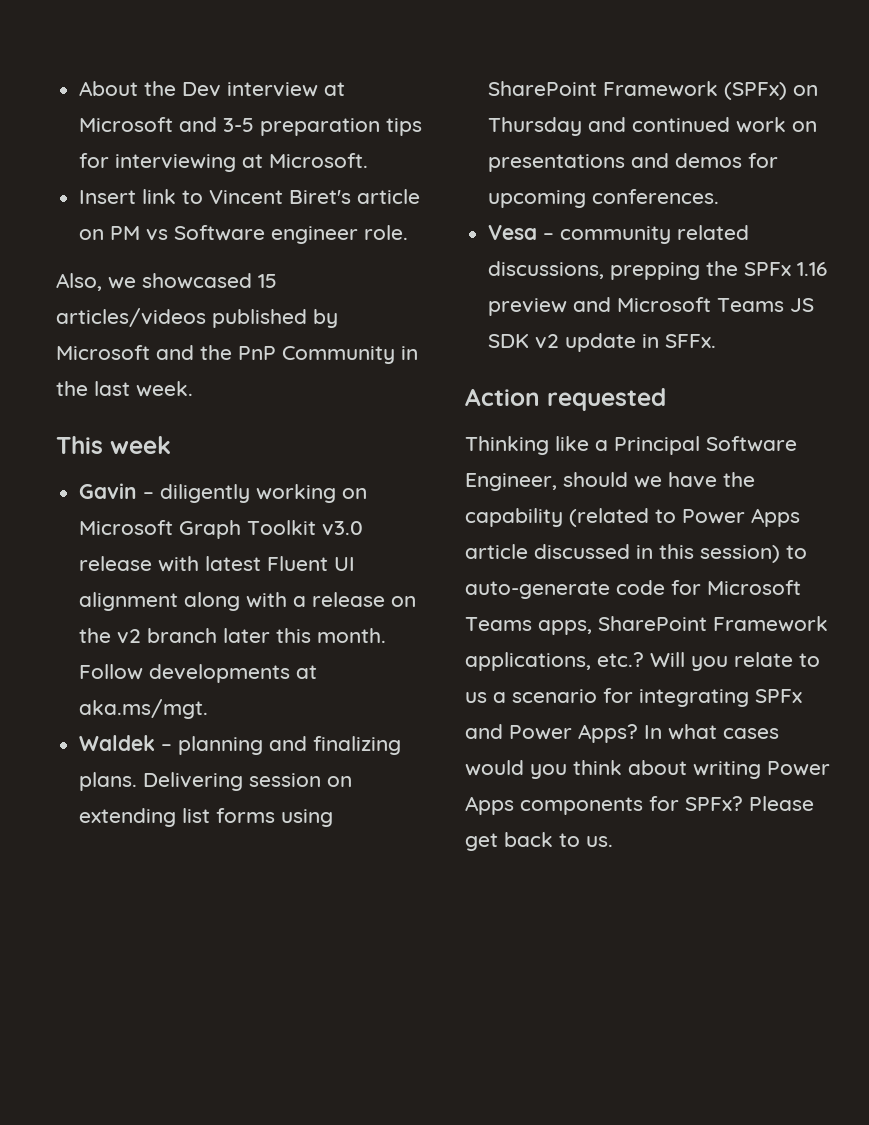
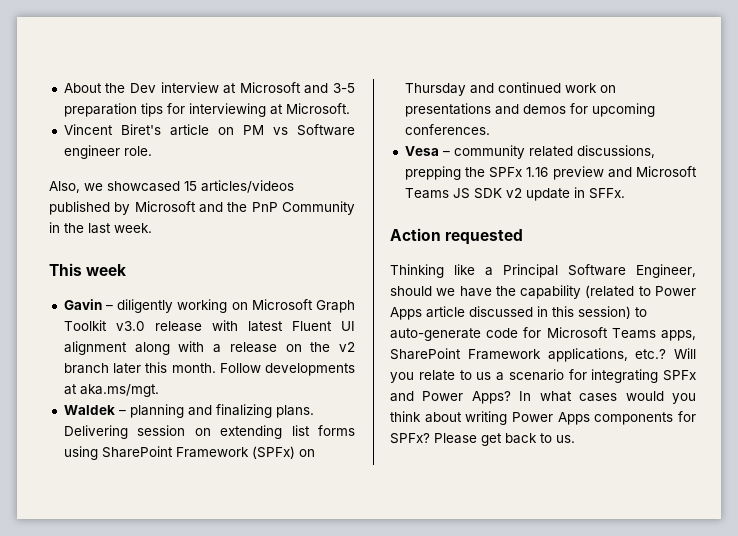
[79,189,204,204] Insert link to -> (350, 108) none

